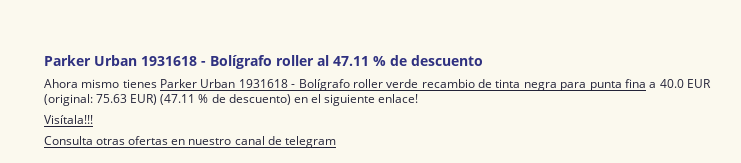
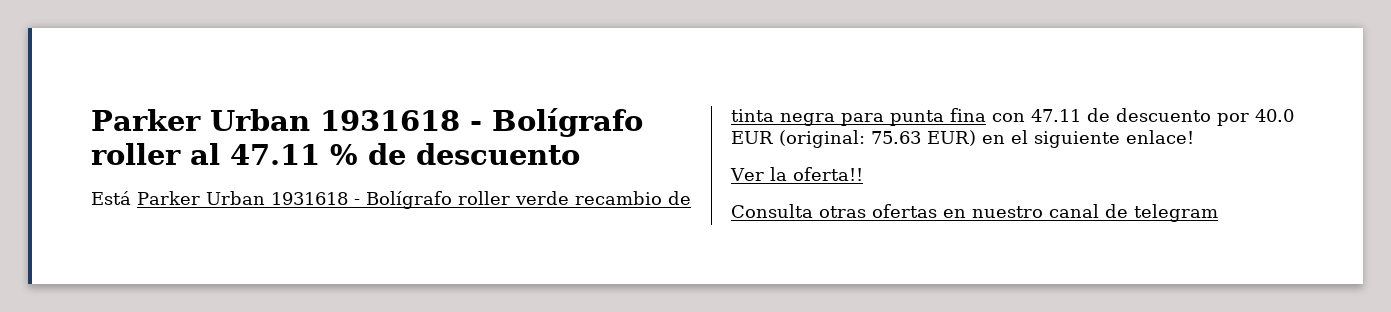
[44,79,157,88] Ahora mismo tienes -> [91,191,131,205] Está
[649,82,657,88] a -> [992,108,1249,126] con 47.11 de descuento por
[160,94,291,105] (47.11 % de descuento) -> (976, 138) none
[44,115,93,124] Visítala!!! -> [730,167,863,181] Ver la oferta!!

